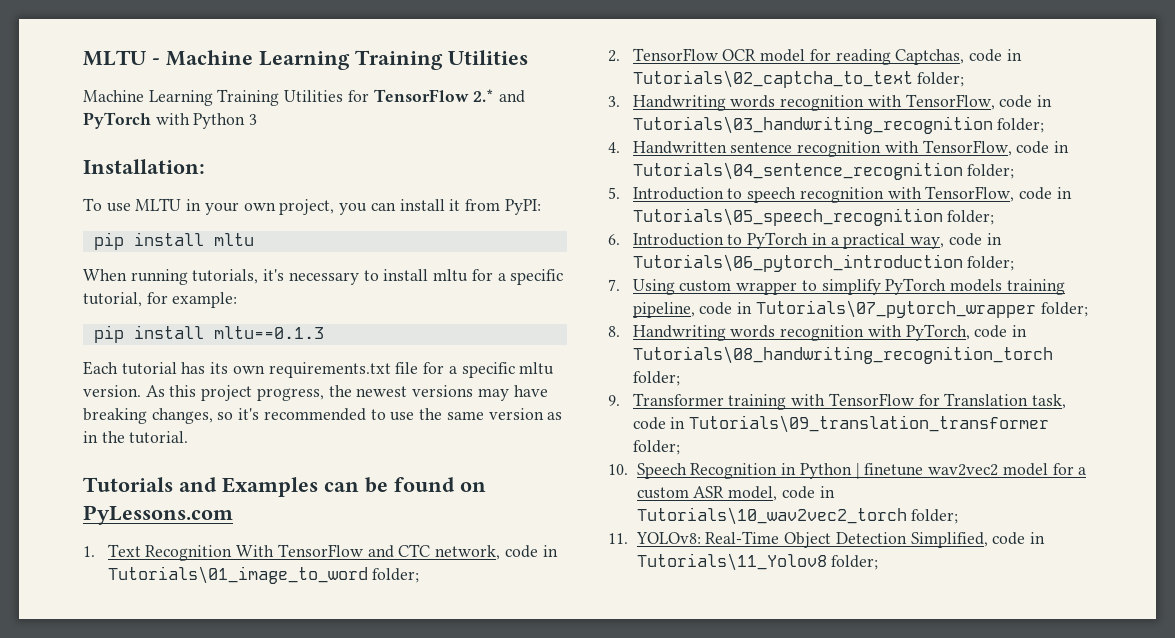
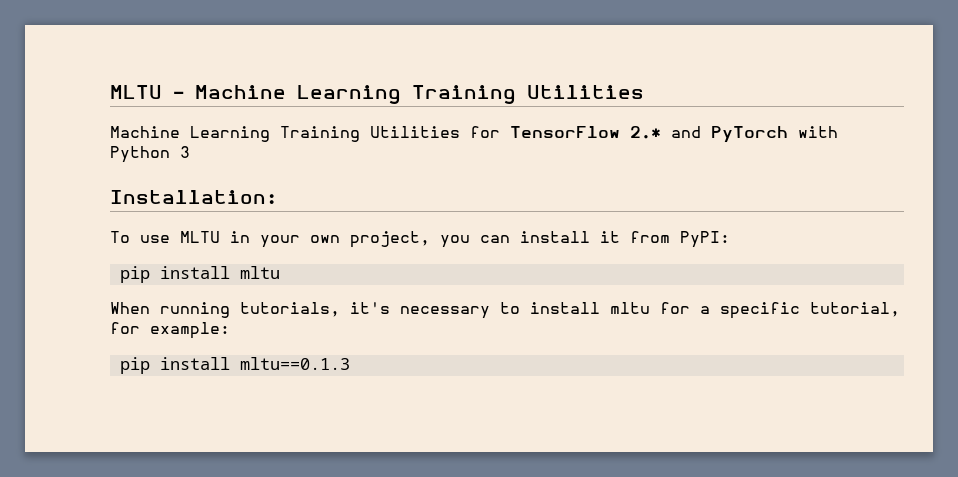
[83,361,555,378] [83,385,548,401] [83,408,563,424] [83,431,189,444] [83,477,486,497] [83,505,233,525] [83,544,558,561] [107,566,420,584] [608,48,1022,65] [632,70,965,88] [608,94,1053,111] [632,116,1045,134] [608,140,1070,157] [632,162,1015,180] [608,186,1072,203] [632,208,995,226] [608,232,1002,249] [632,254,1015,272] [608,278,1065,295] [632,300,1088,318] [608,324,1028,341] [632,346,1053,364] [632,371,680,386] [608,393,1067,410] [632,415,1050,433] [632,440,680,455] [608,463,1087,479] [636,486,835,501] [636,507,959,525] [608,531,1046,548] [636,553,879,571] // Each tutorial has its own requirements.txt file for a specific mltu version. As this project progress, the newest versions may have breaking changes, so it's recommended to use the same version as in the tutorial. // Tutorials and Examples can be found on PyLessons.com // 1. Text Recognition With TensorFlow and CTC network, code in Tutorials\01_image_to_word folder; // 2. TensorFlow OCR model for reading Captchas, code in Tutorials\02_captcha_to_text folder; // 3. Handwriting words recognition with TensorFlow, code in Tutorials\03_handwriting_recognition folder; // 4. Handwritten sentence recognition with TensorFlow, code in Tutorials\04_sentence_recognition folder; // 5. Introduction to speech recognition with TensorFlow, code in Tutorials\05_speech_recognition folder; // 6. Introduction to PyTorch in a practical way, code in Tutorials\06_pytorch_introduction folder; // 7. Using custom wrapper to simplify PyTorch models training pipeline, code in Tutorials\07_pytorch_wrapper folder; // 8. Handwriting words recognition with PyTorch, code in Tutorials\08_handwriting_recognition_torch folder; // 9. Transformer training with TensorFlow for Translation task, code in Tutorials\09_translation_transformer folder; // 10. Speech Recognition in Python | finetune wav2vec2 model for a custom ASR model, code in Tutorials\10_wav2vec2_torch folder; // 11. YOLOv8: Real-Time Object Detection Simplified, code in Tutorials\11_Yolov8 folder; -> (350, 363) none

